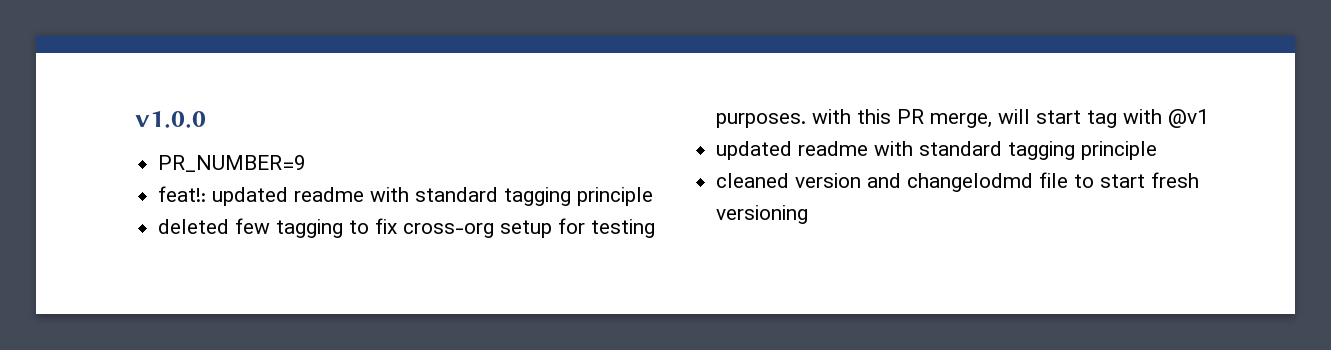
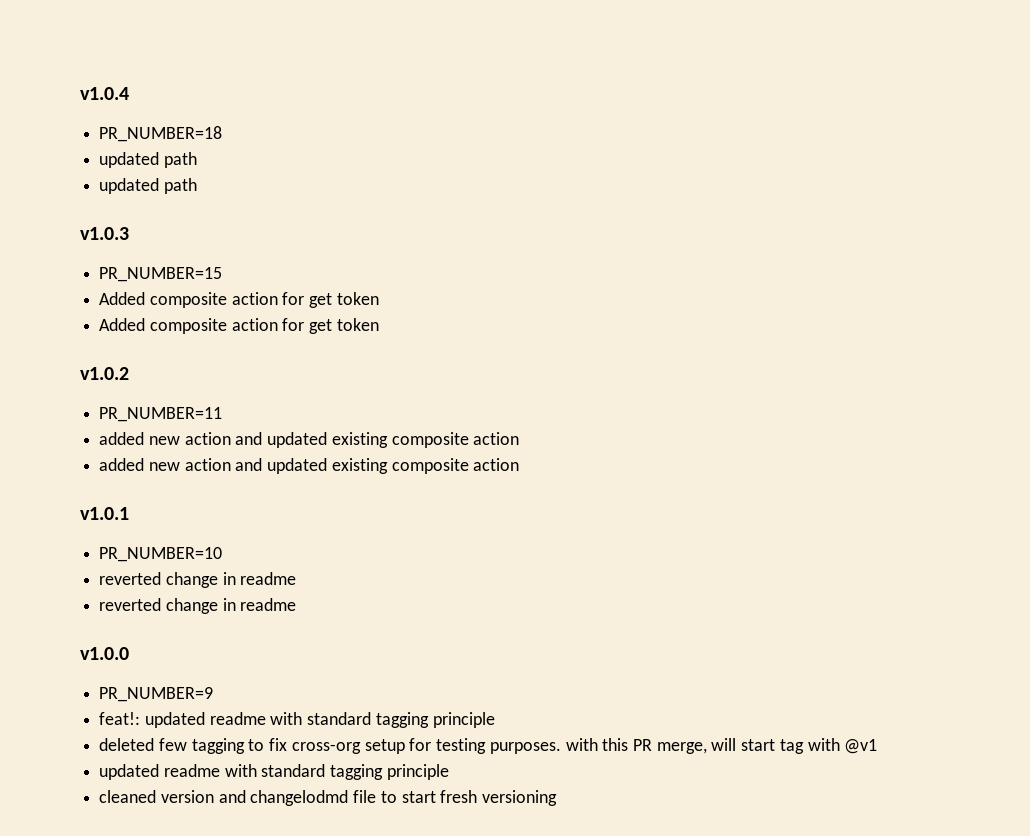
(135, 119) none -> [80,87,129,100] [99,126,223,142] [99,152,197,168] [99,178,197,194] [80,227,129,240] [99,267,223,282] [99,292,379,308] [99,318,379,334] [80,367,129,380] [99,407,223,422] [99,432,520,448] [99,458,520,474] [80,507,129,520] [99,547,223,562] [99,572,297,588] [99,598,297,614] v1.0.4 // PR_NUMBER=18 // updated path // updated path // v1.0.3 // PR_NUMBER=15 // Added composite action for get token // Added composite action for get token // v1.0.2 // PR_NUMBER=11 // added new action and updated existing composite action // added new action and updated existing composite action // v1.0.1 // PR_NUMBER=10 // reverted change in readme // reverted change in readme //

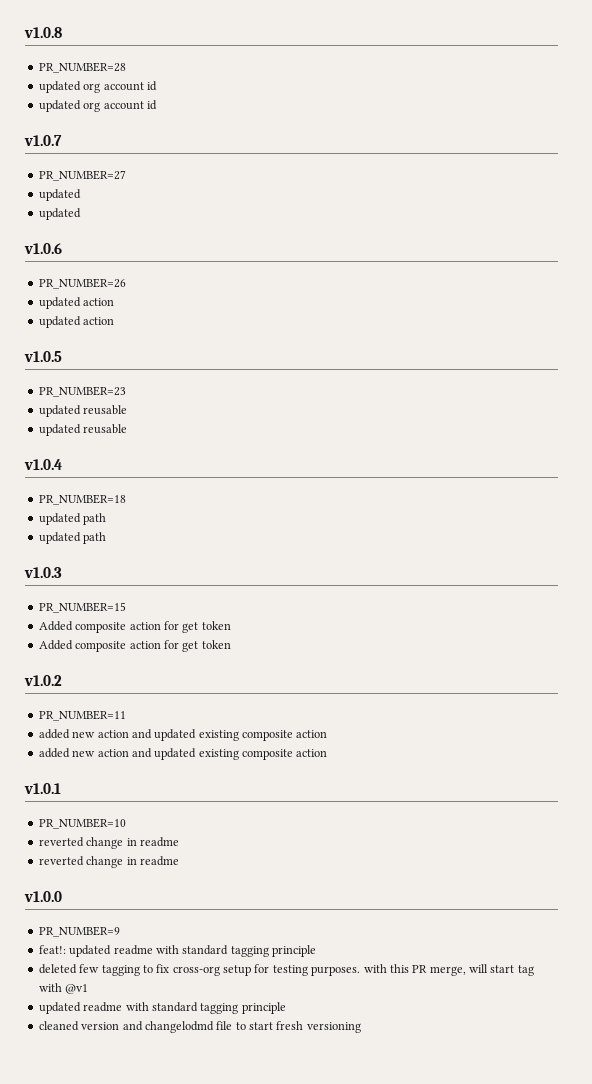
(80, 93) none -> [24,27,62,38] [38,62,126,73] [38,81,157,93] [38,100,157,112] [24,135,62,146] [38,170,126,181] [38,189,81,201] [38,208,81,220] [24,243,62,254] [38,278,126,289] [38,297,115,309] [38,316,115,328] [24,351,62,362] [38,386,126,397] [38,405,128,417] [38,424,128,436] v1.0.8 // PR_NUMBER=28 // updated org account id // updated org account id // v1.0.7 // PR_NUMBER=27 // updated // updated // v1.0.6 // PR_NUMBER=26 // updated action // updated action // v1.0.5 // PR_NUMBER=23 // updated reusable // updated reusable //

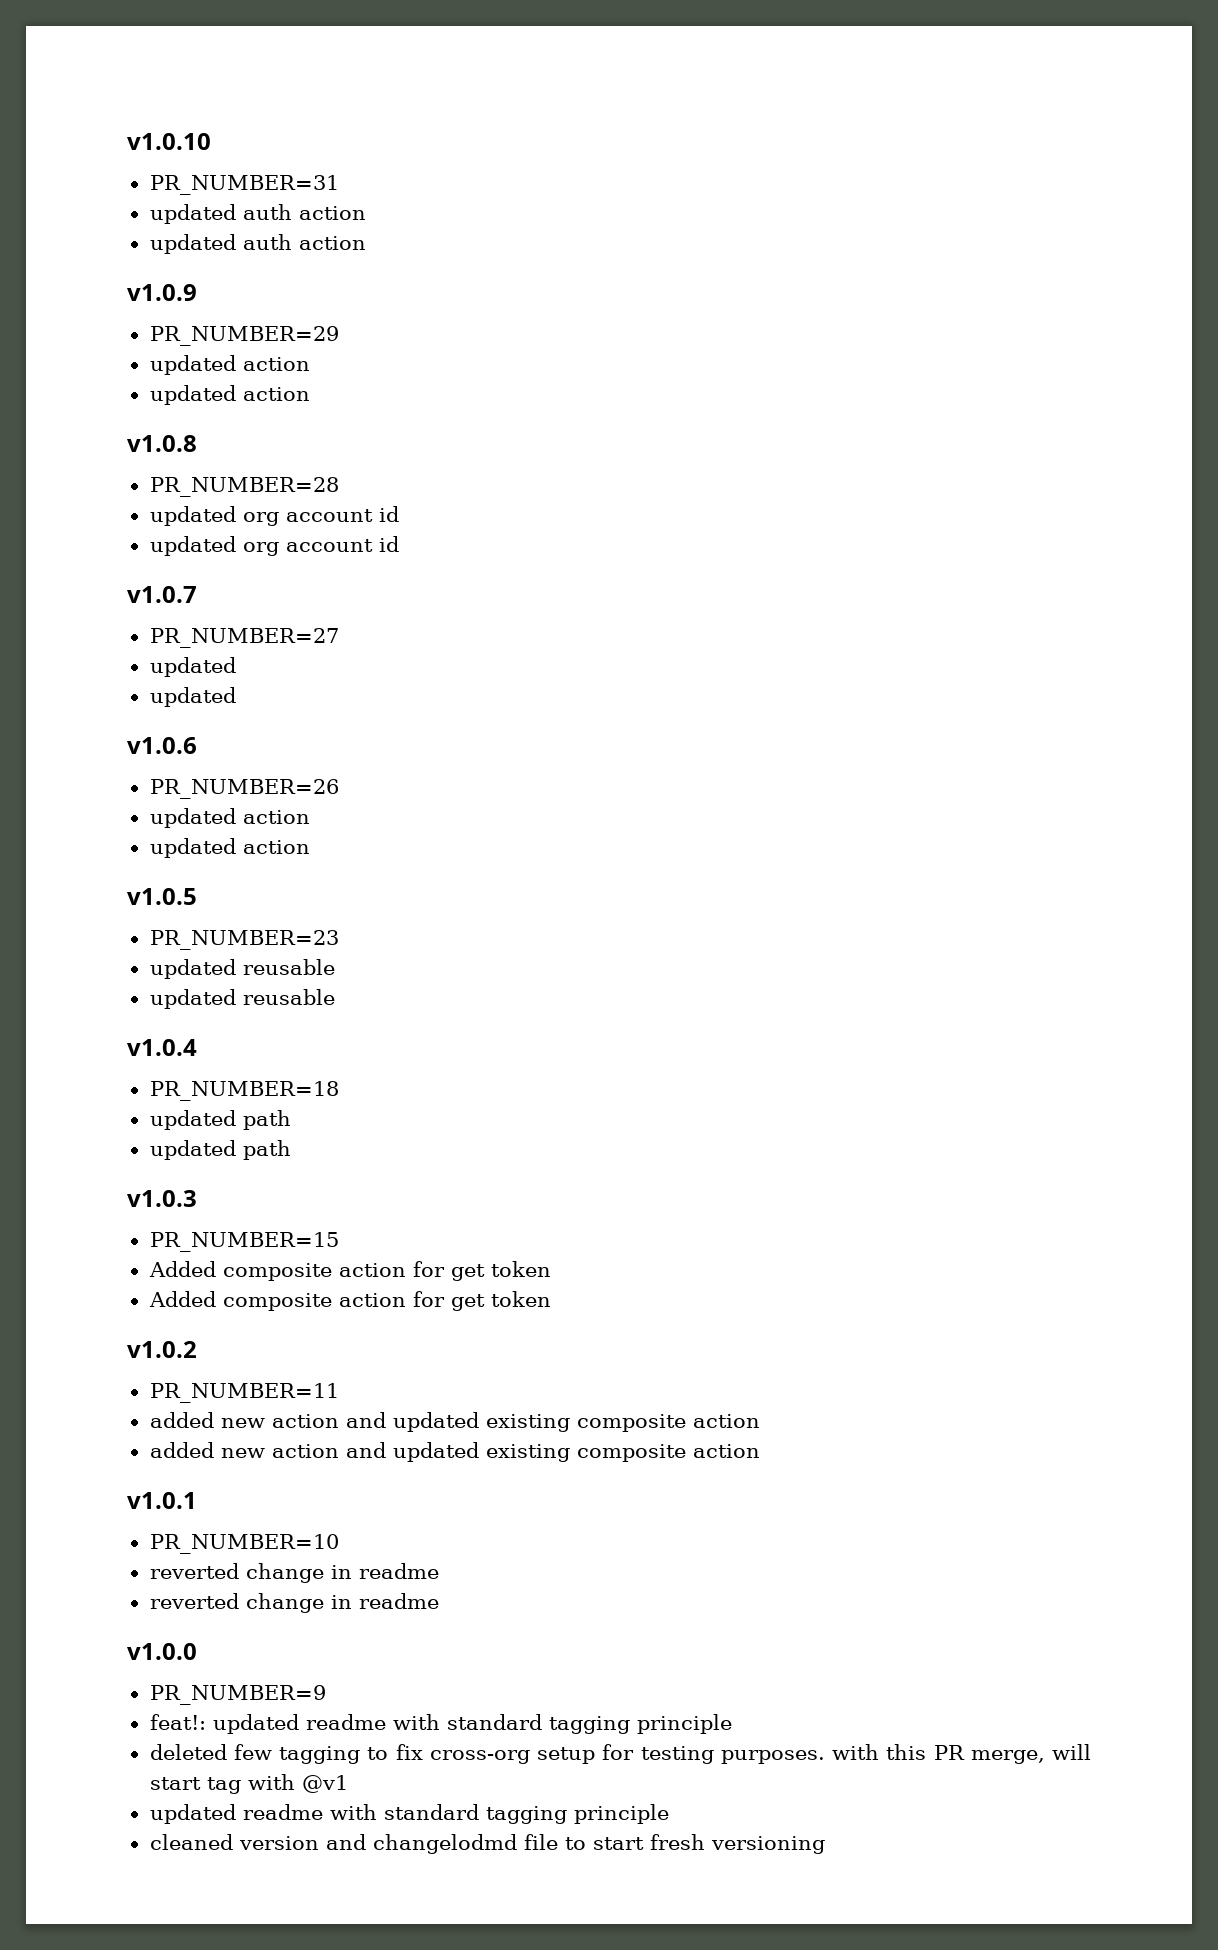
(24, 32) none -> [127,133,211,150] [149,175,339,195] [149,204,366,224] [149,234,366,254] [127,284,197,301] [149,326,339,346] [149,355,310,375] [149,385,310,405] v1.0.10 // PR_NUMBER=31 // updated auth action // updated auth action // v1.0.9 // PR_NUMBER=29 // updated action // updated action //

